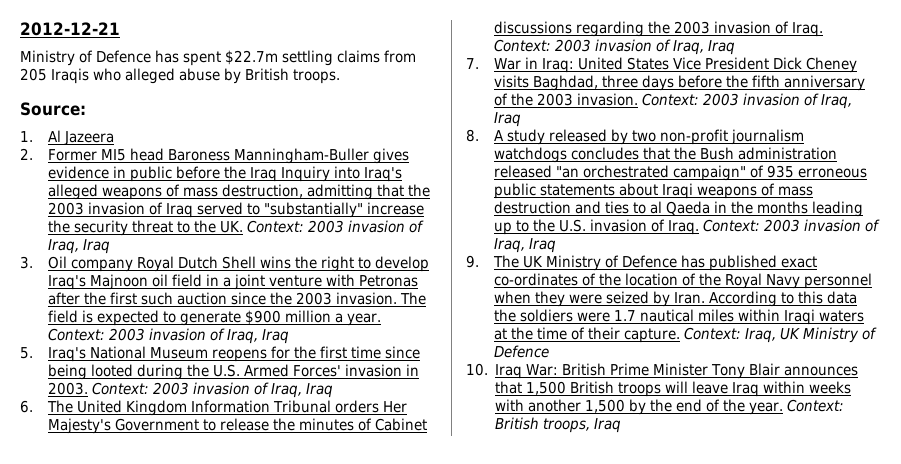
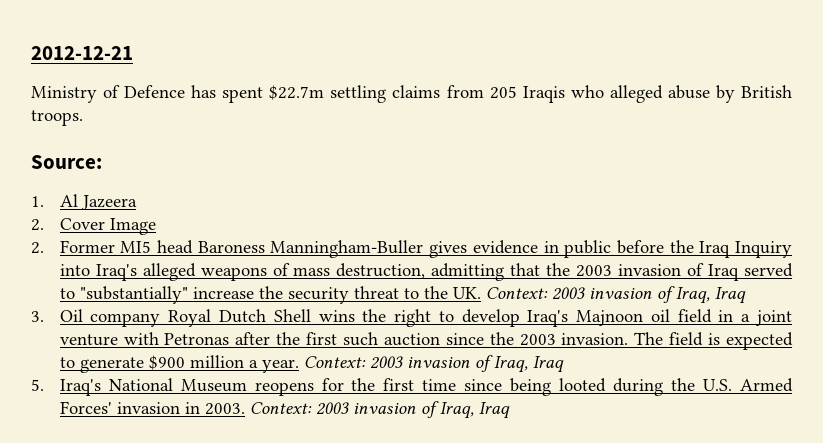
(115, 138) none -> [31,218,156,235] // 2. Cover Image
[20,400,407,416] [48,418,428,434] [494,21,824,37] [494,39,736,55] [466,57,857,73] [494,75,866,91] [494,93,853,109] [494,112,522,127] [466,129,805,145] [494,147,838,163] [494,165,868,181] [494,183,814,199] [494,201,864,217] [494,219,881,235] [494,238,557,253] [466,255,818,271] [494,273,873,289] [494,291,858,307] [494,309,865,325] [494,327,878,343] [494,345,550,358] [466,363,859,379] [495,381,852,397] [495,399,845,415] [495,417,622,433] // 6. The United Kingdom Information Tribunal orders Her Majesty's Government to release the minutes of Cabinet discussions regarding the 2003 invasion of Iraq. Context: 2003 invasion of Iraq, Iraq // 7. War in Iraq: United States Vice President Dick Cheney visits Baghdad, three days before the fifth anniversary of the 2003 invasion. Context: 2003 invasion of Iraq, Iraq // 8. A study released by two non-profit journalism watchdogs concludes that the Bush administration released "an orchestrated campaign" of 935 erroneous public statements about Iraqi weapons of mass destruction and ties to al Qaeda in the months leading up to the U.S. invasion of Iraq. Context: 2003 invasion of Iraq, Iraq // 9. The UK Ministry of Defence has published exact co-ordinates of the location of the Royal Navy personnel when they were seized by Iran. According to this data the soldiers were 1.7 nautical miles within Iraqi waters at the time of their capture. Context: Iraq, UK Ministry of Defence // 10. Iraq War: British Prime Minister Tony Blair announces that 1,500 British troops will leave Iraq within weeks with another 1,500 by the end of the year. Context: British troops, Iraq -> (510, 410) none

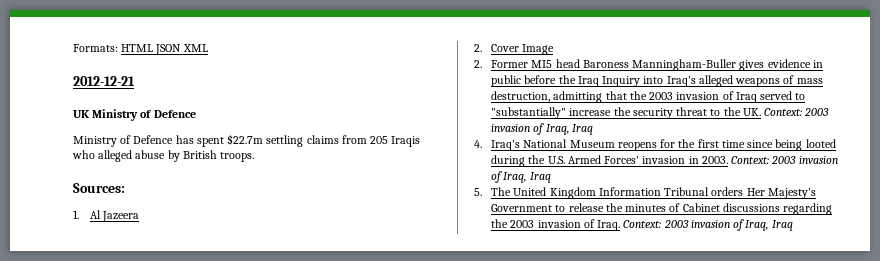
[31,46,133,60] 2012-12-21 -> [73,44,208,55] [73,76,135,86] [73,109,196,121] Formats: HTML JSON XML // 2012-12-21 // UK Ministry of Defence
[31,155,102,169] Source: -> [73,183,125,193] Sources:
[31,309,793,327] [59,332,793,350] [59,355,564,373] [31,379,44,391] 3. Oil company Royal Dutch Shell wins the right to develop Iraq's Majnoon oil field in a joint venture with Petronas after the first such auction since the 2003 invasion. The field is expected to generate $900 million a year. Context: 2003 invasion of Iraq, Iraq // 5. -> [474,140,482,148] 4.
(510, 410) none -> [474,187,816,199] [491,203,833,215] [491,219,793,231] // 5. The United Kingdom Information Tribunal orders Her Majesty's Government to release the minutes of Cabinet discussions regarding the 2003 invasion of Iraq. Context: 2003 invasion of Iraq, Iraq

